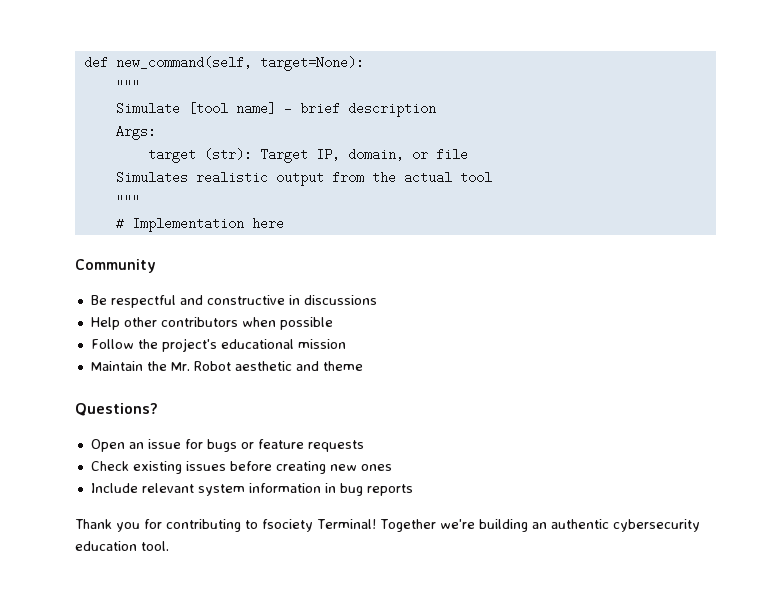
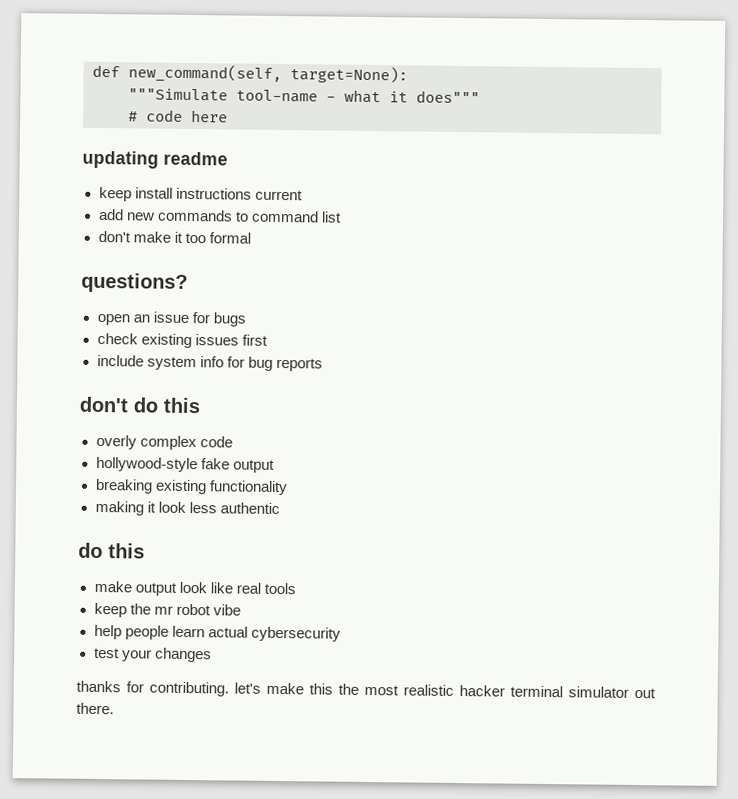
[115,79,140,92] [115,102,436,117] [115,125,156,140] [147,148,468,163] [115,171,492,186] [115,194,140,207] """ // Simulate [tool name] - brief description // Args: // target (str): Target IP, domain, or file // Simulates realistic output from the actual tool // """ -> [128,88,480,104] """Simulate tool-name - what it does"""
[131,217,244,232] Implementation -> [146,109,183,122] code
[75,259,156,273] [90,295,377,308] [90,317,333,330] [90,338,346,352] [90,361,363,371] [75,403,158,416] [90,439,364,452] [90,461,392,474] [90,483,413,496] [75,519,700,532] [75,541,169,551] Community // Be respectful and constructive in discussions // Help other contributors when possible // Follow the project's educational mission // Maintain the Mr. Robot aesthetic and theme // Questions? // Open an issue for bugs or feature requests // Check existing issues before creating new ones // Include relevant system information in bug reports // Thank you for contributing to fsociety Terminal! Together we're building an authentic cybersecurity education tool. -> [82,150,228,169] [98,186,303,202] [97,208,342,223] [97,230,251,244] [81,272,188,293] [96,311,246,327] [96,332,268,349] [96,354,323,372] [79,396,201,414] [95,434,233,451] [95,456,275,473] [94,478,288,496] [94,500,280,516] [78,542,145,559] [93,580,296,596] [93,602,241,618] [93,624,341,642] [93,647,212,663] [76,680,656,699] [76,702,114,715] updating readme // keep install instructions current // add new commands to command list // don't make it too formal // questions? // open an issue for bugs // check existing issues first // include system info for bug reports // don't do this // overly complex code // hollywood-style fake output // breaking existing functionality // making it look less authentic // do this // make output look like real tools // keep the mr robot vibe // help people learn actual cybersecurity // test your changes // thanks for contributing. let's make this the most realistic hacker terminal simulator out there.

